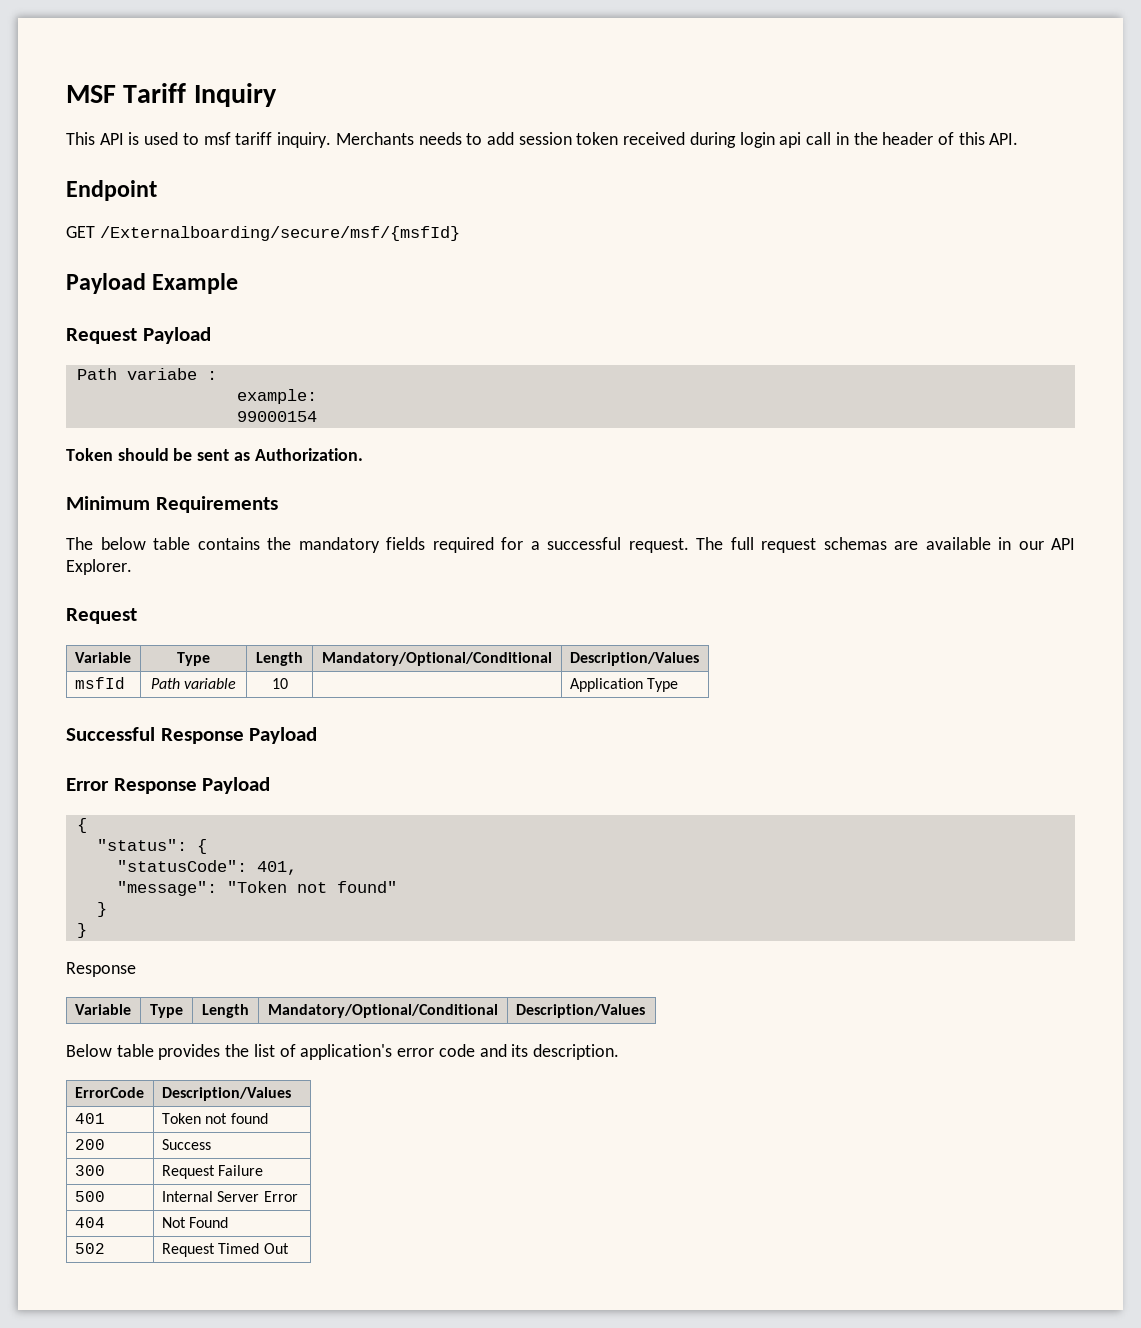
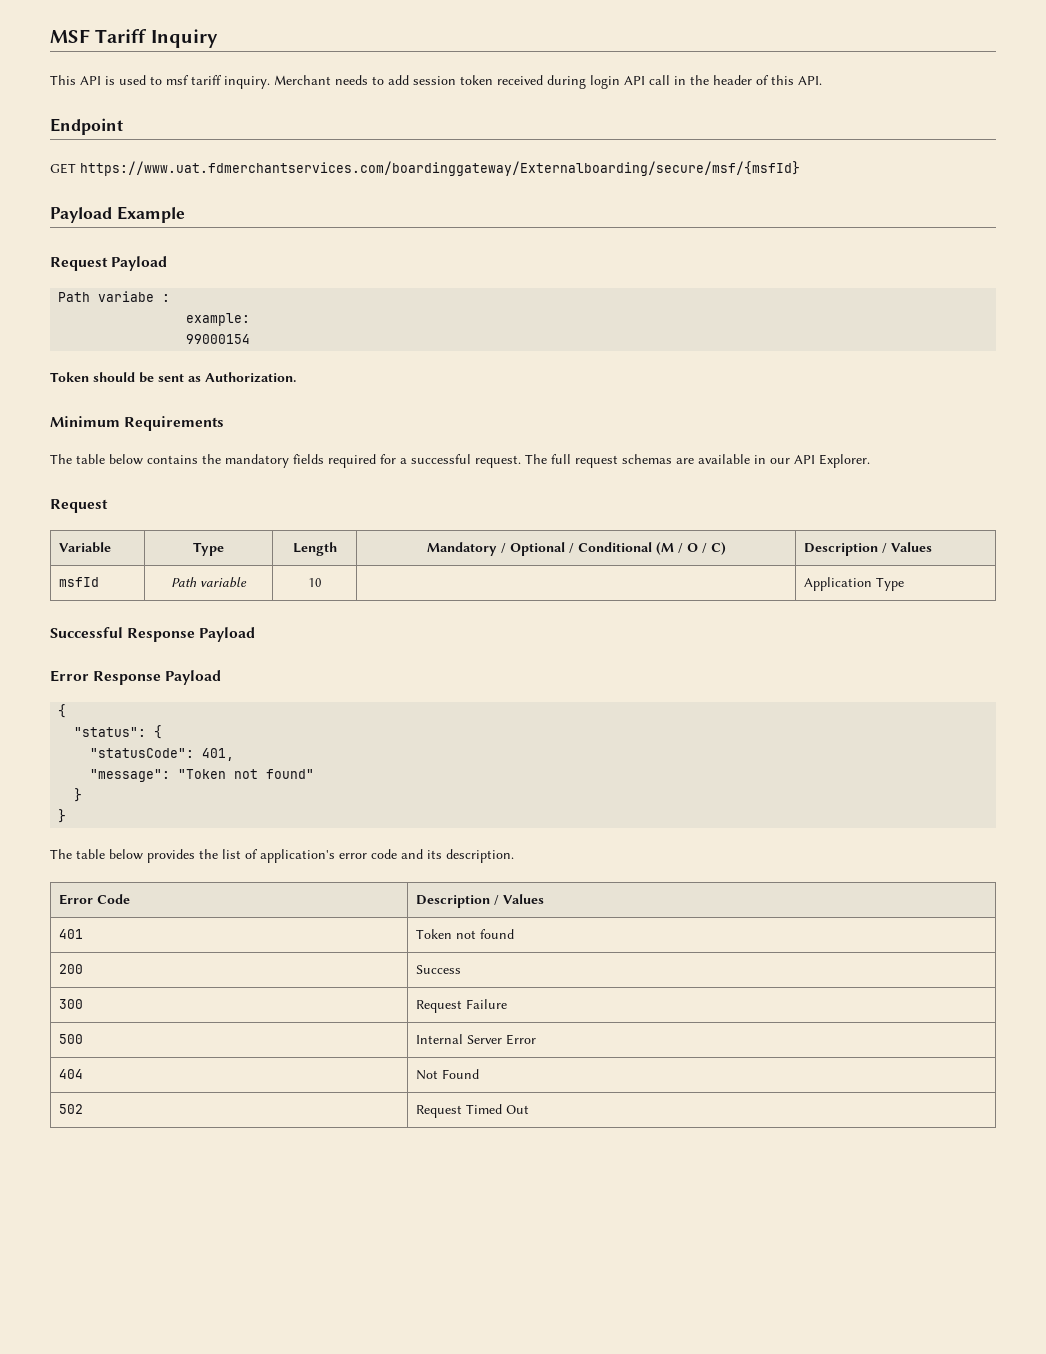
[335,132,414,145] Merchants -> [274,75,331,85] Merchant
[779,132,802,148] api -> [624,76,645,85] API
[99,226,460,241] /Externalboarding/secure/msf/{msfId} -> [80,161,800,176] https://www.uat.fdmerchantservices.com/boardinggateway/Externalboarding/secure/msf/{msfId}
[100,537,190,550] below table -> [76,454,143,465] table below
[322,652,552,666] [569,652,699,666] Mandatory/Optional/Conditional | Description/Values -> [426,542,726,556] [803,542,932,556] Mandatory / Optional / Conditional (M / O / C) | Description / Values
[66,962,136,977] [74,1004,131,1015] [150,1004,183,1018] [202,1004,249,1018] [268,1004,498,1018] [515,1004,645,1018] [66,1044,154,1057] Response // Variable | Type | Length | Mandatory/Optional/Conditional | Description/Values // Below table -> [50,849,143,860] The table below
[74,1087,144,1098] [161,1087,291,1101] ErrorCode | Description/Values -> [58,894,130,905] [415,894,544,908] Error Code | Description / Values

